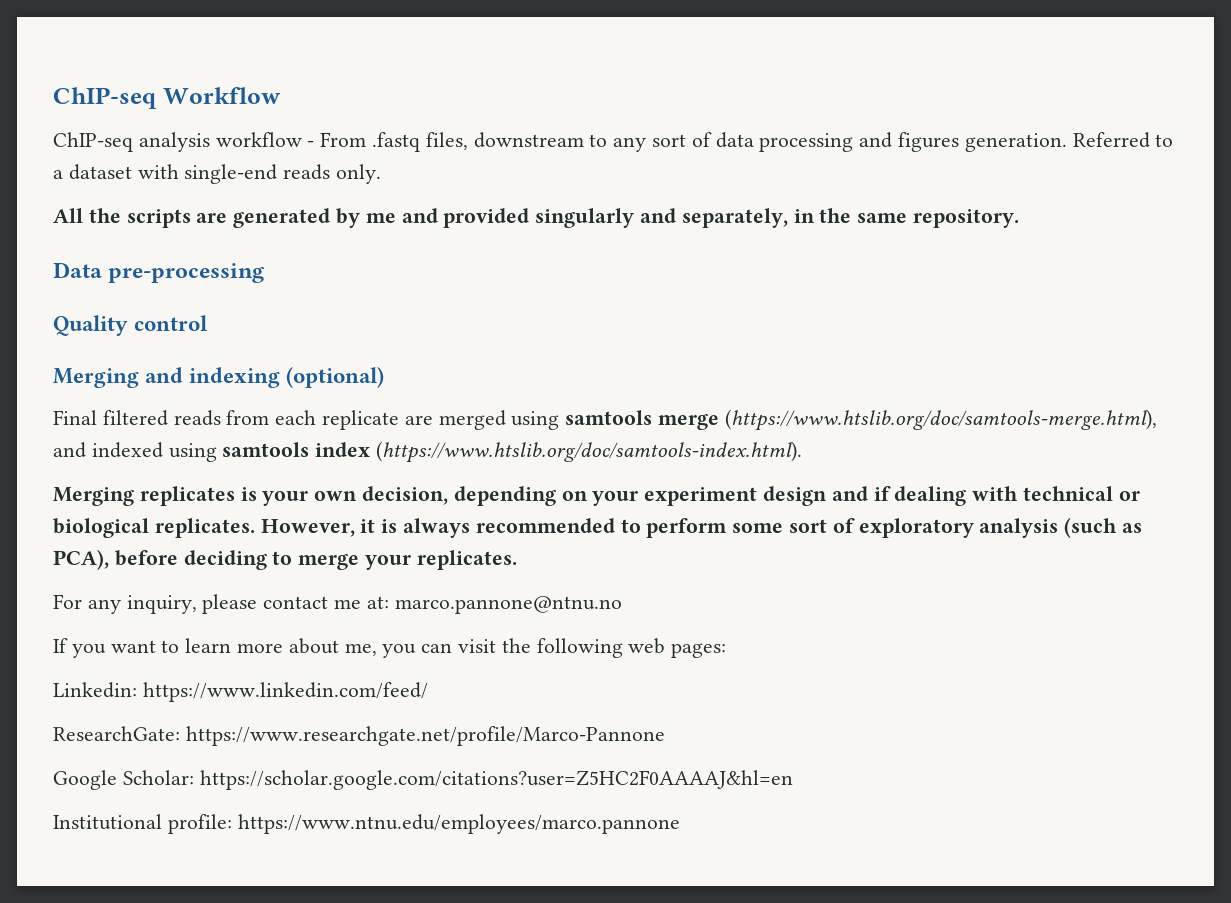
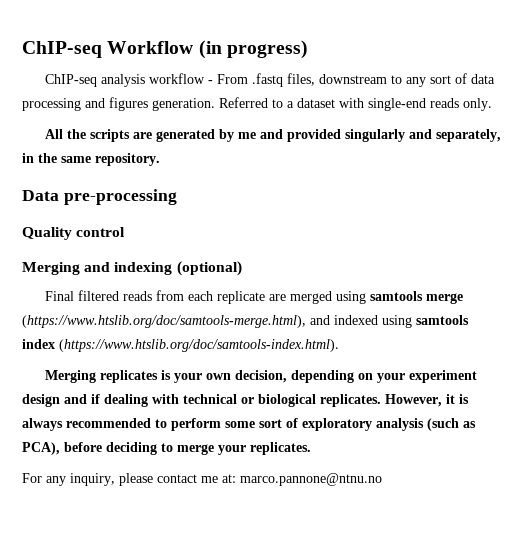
(281, 95) none -> [198,40,308,59] (in progress)
[53,638,727,658] [53,682,428,702] [53,726,665,746] [53,770,793,790] [53,814,680,834] // If you want to learn more about me, you can visit the following web pages: // Linkedin: https://www.linkedin.com/feed/ // ResearchGate: https://www.researchgate.net/profile/Marco-Pannone // Google Scholar: https://scholar.google.com/citations?user=Z5HC2F0AAAAJ&hl=en // Institutional profile: https://www.ntnu.edu/employees/marco.pannone -> (382, 479) none

